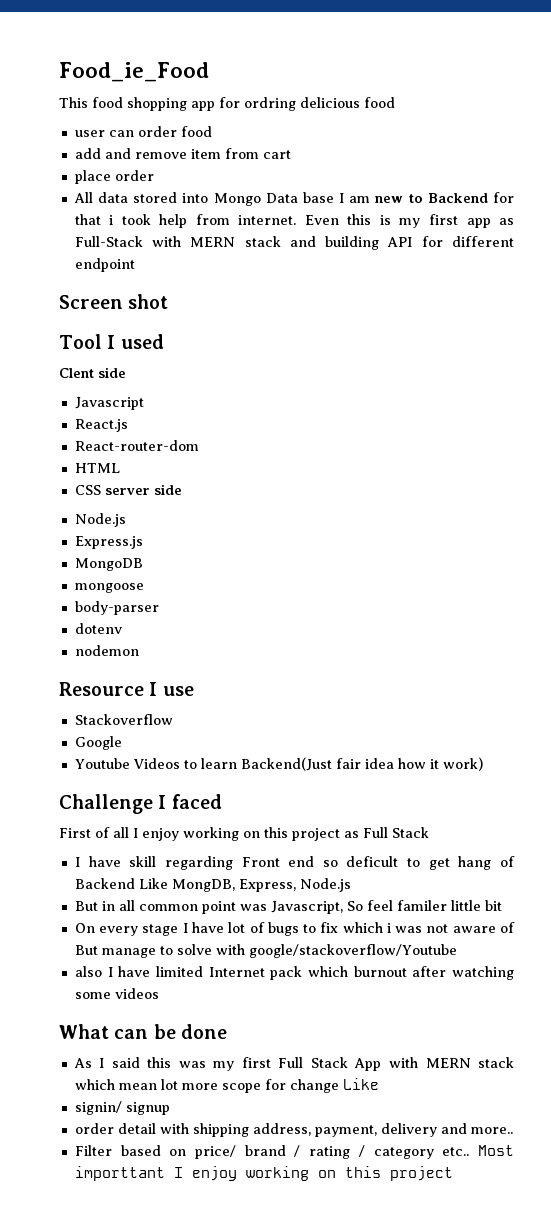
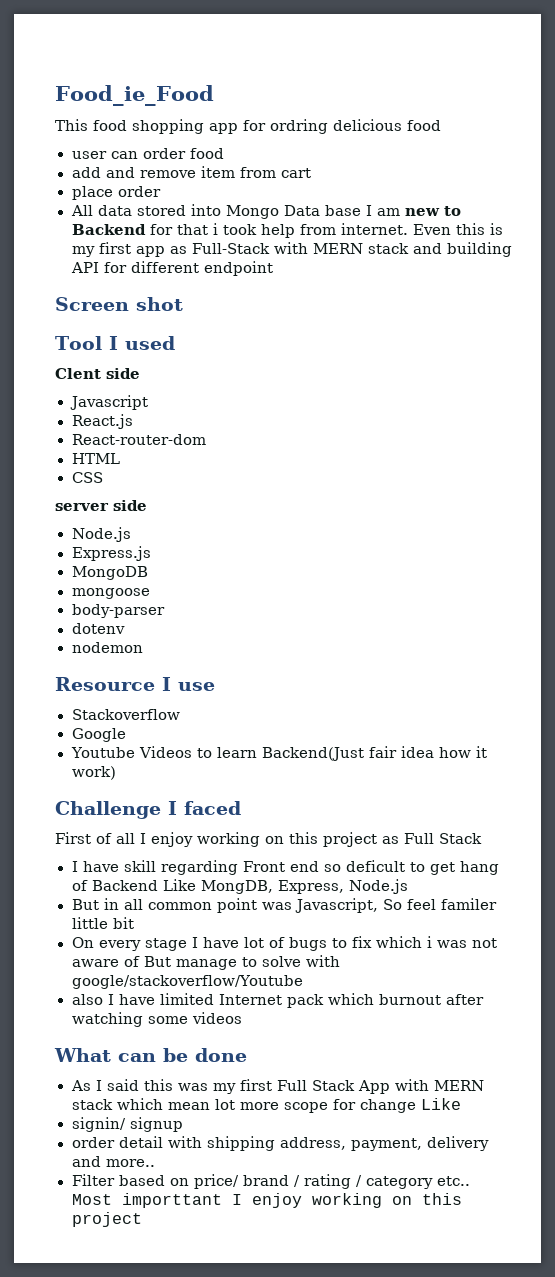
(101, 490) none -> (103, 477) //

